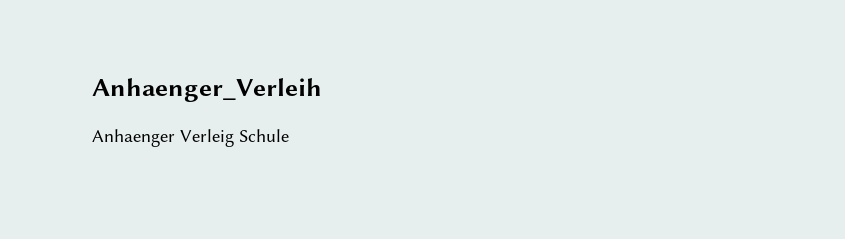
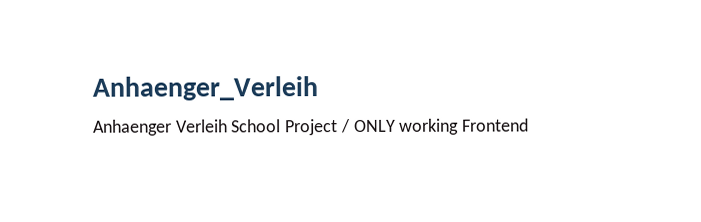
[180,129,289,147] Verleig Schule -> [175,118,530,136] Verleih School Project / ONLY working Frontend

